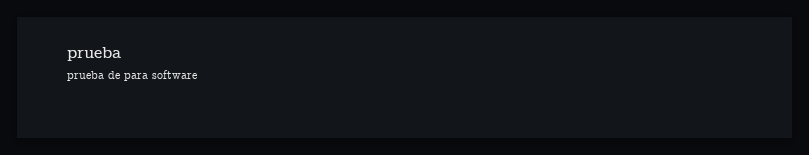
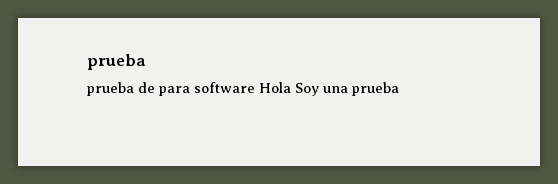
(197, 74) none -> [259,82,399,96] Hola Soy una prueba

